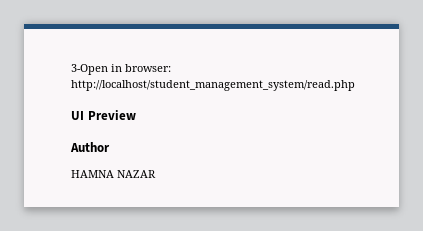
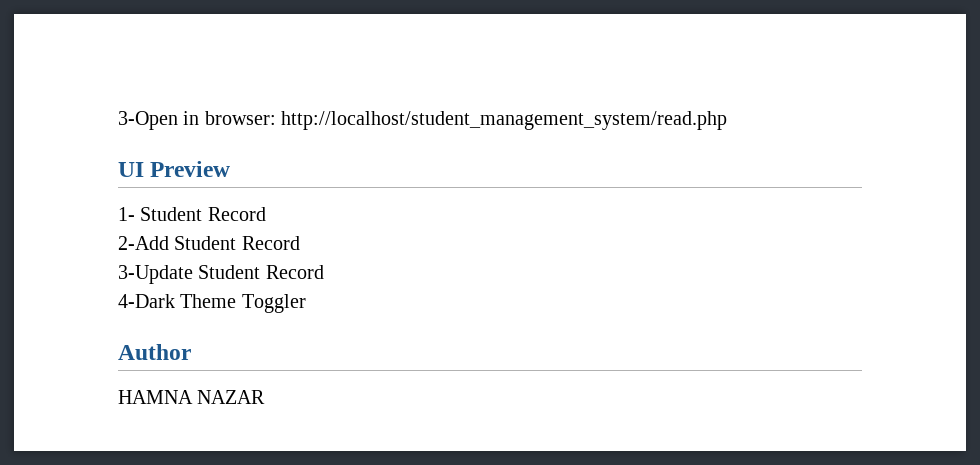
(136, 115) none -> [118,207,266,221] [118,236,300,250] [118,265,324,284] [118,294,306,313] // 1- Student Record // 2-Add Student Record // 3-Update Student Record // 4-Dark Theme Toggler

